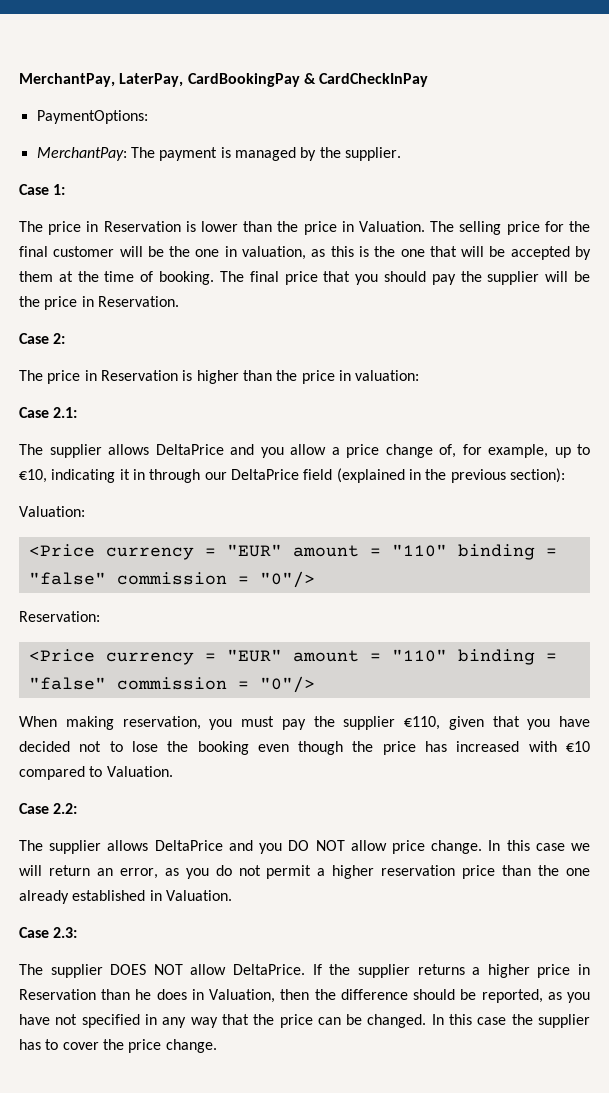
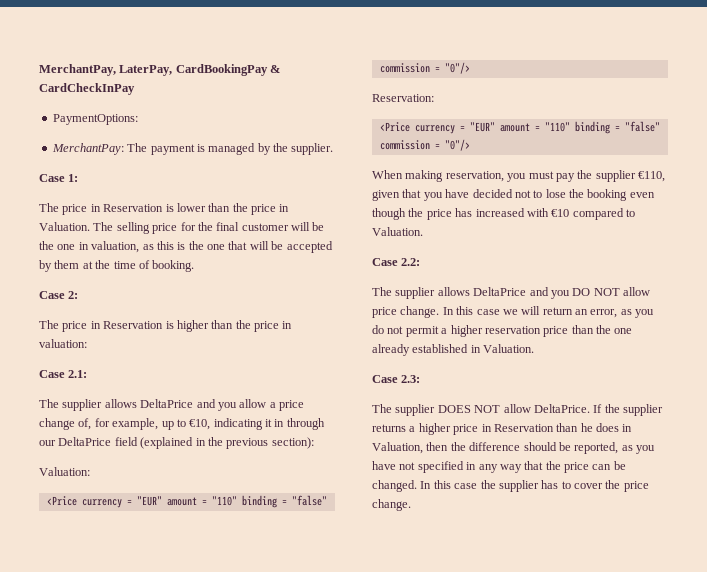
[219,271,590,285] [19,296,179,310] The final price that you should pay the supplier will be the price in Reservation. -> (195, 266) none

